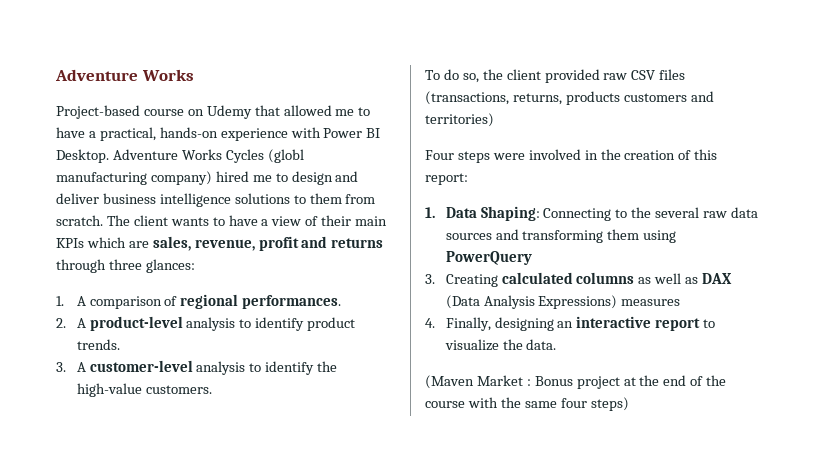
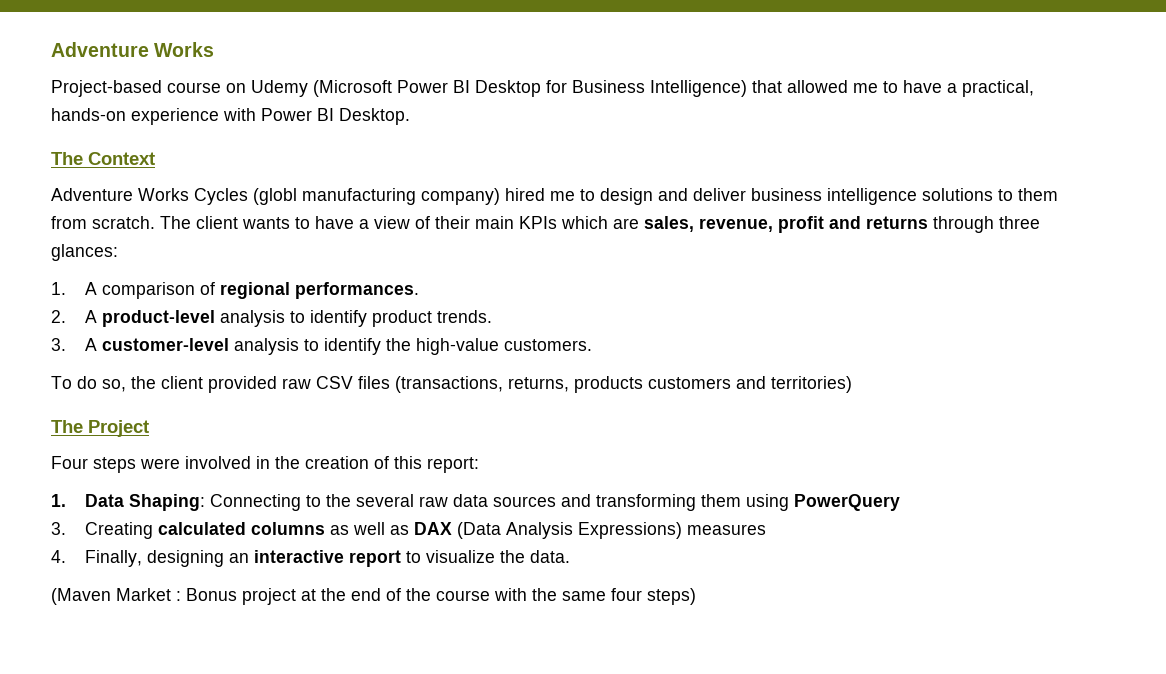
(252, 112) none -> [313,80,747,97] (Microsoft Power BI Desktop for Business Intelligence)
(109, 156) none -> [51,152,155,165] // The Context //
(494, 120) none -> [51,420,149,437] // The Project

